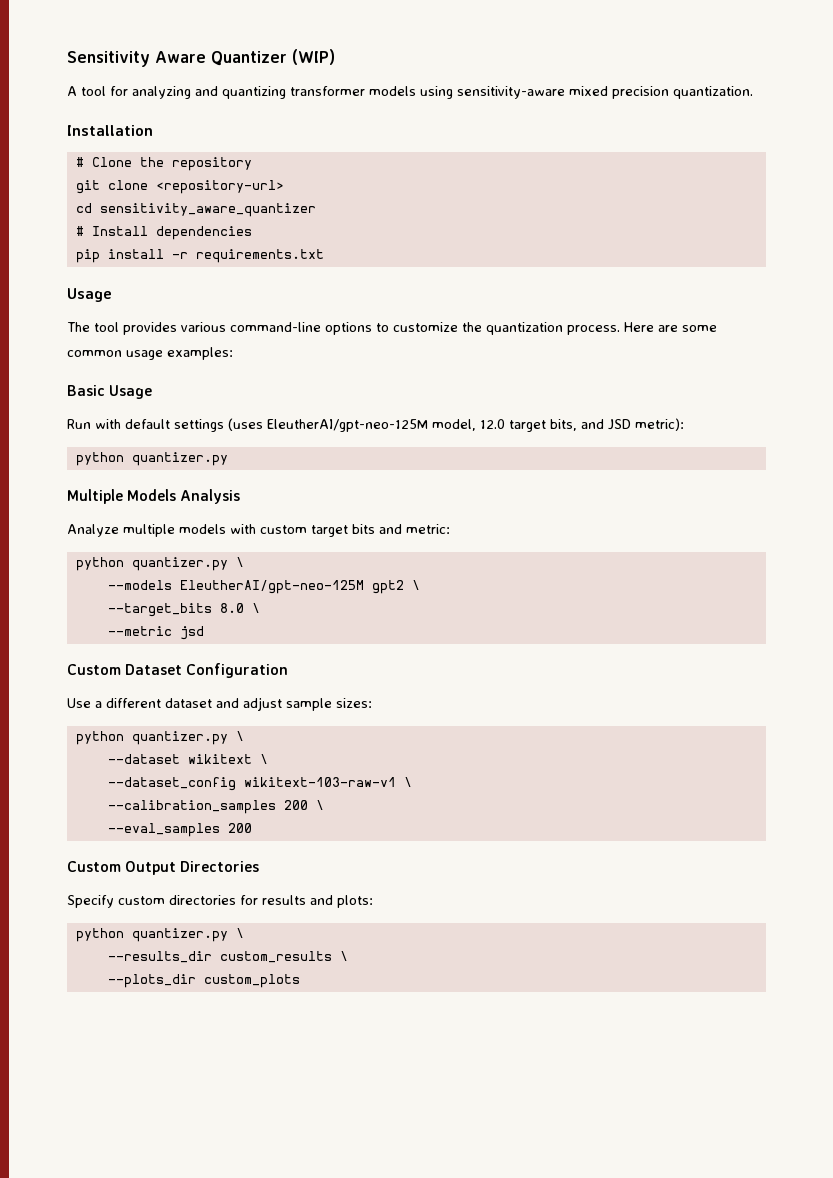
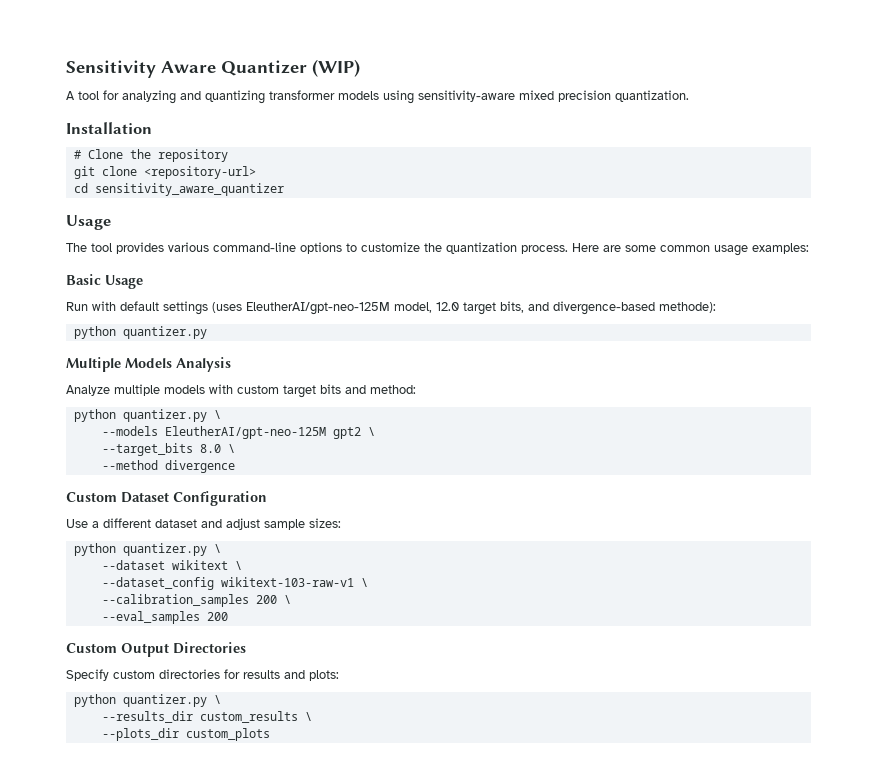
[75,226,252,240] [75,249,324,263] // # Install dependencies // pip install -r requirements.txt -> (284, 189) none
[608,418,684,431] JSD metric): -> [553,301,716,315] divergence-based methode):
[406,524,450,534] metric: -> [370,385,416,394] method:
[107,626,204,640] --metric jsd -> [101,460,235,473] --method divergence

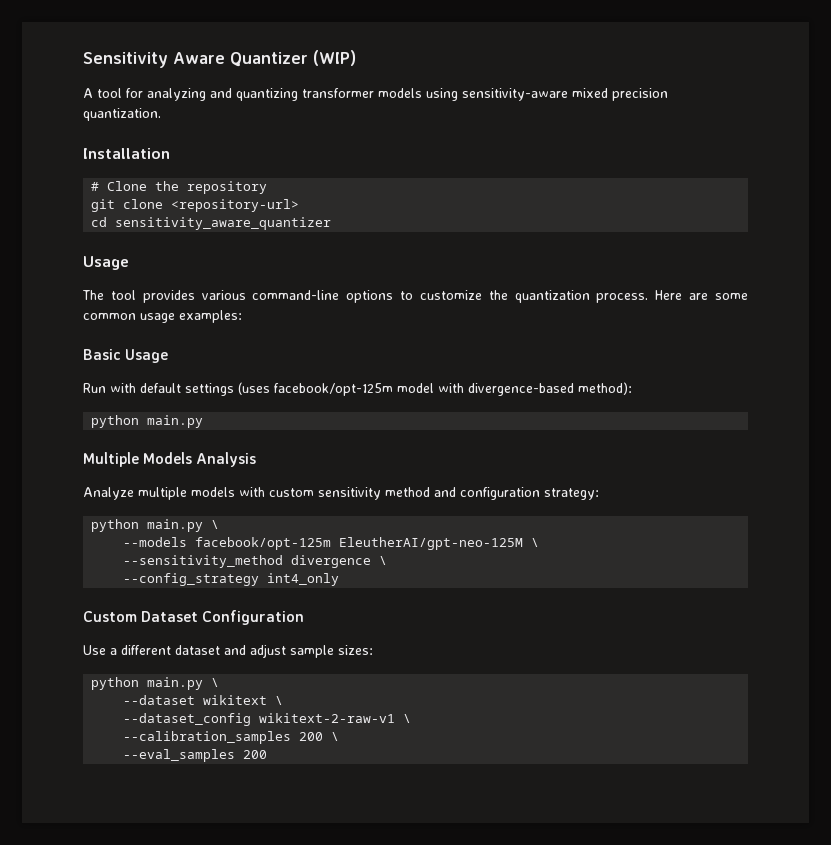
[246,301,716,315] [73,326,207,339] EleutherAI/gpt-neo-125M model, 12.0 target bits, and divergence-based methode): // python quantizer.py -> [274,382,632,396] [91,415,204,428] facebook/opt-125m model with divergence-based method): // python main.py
[283,384,416,398] [73,409,207,422] target bits and method: // python quantizer.py -> [318,487,599,500] [91,519,204,532] sensitivity method and configuration strategy: // python main.py
[164,426,375,439] [101,443,235,456] [101,460,235,473] EleutherAI/gpt-neo-125M gpt2 \ // --target_bits 8.0 \ // --method divergence -> [195,537,540,550] [123,555,388,568] [123,573,340,586] facebook/opt-125m EleutherAI/gpt-neo-125M \ // --sensitivity_method divergence \ // --config_strategy int4_only
[122,543,207,556] quantizer.py -> [147,677,204,690] main.py
[220,577,354,587] wikitext-103-raw-v1 -> [259,713,396,723] wikitext-2-raw-v1
[66,642,246,657] [66,669,339,681] [73,694,221,707] [101,711,312,723] [101,728,270,741] // Custom Output Directories // Specify custom directories for results and plots: // python quantizer.py \ // --results_dir custom_results \ // --plots_dir custom_plots -> (268, 754) none

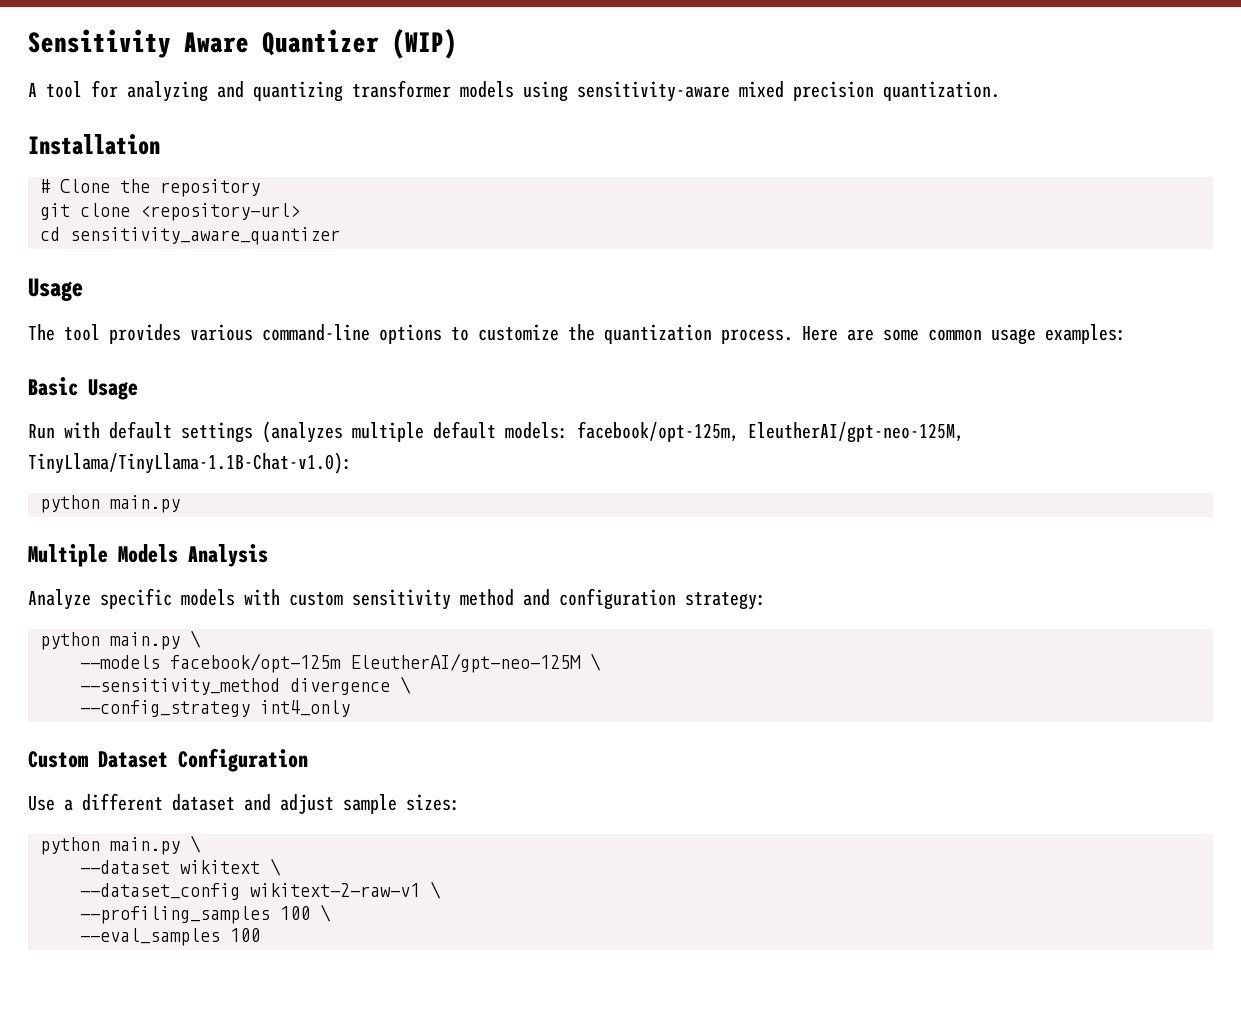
[238,382,632,396] (uses facebook/opt-125m model with divergence-based method): -> [262,421,964,443] [28,452,352,474] (analyzes multiple default models: facebook/opt-125m, EleutherAI/gpt-neo-125M, TinyLlama/TinyLlama-1.1B-Chat-v1.0):
[138,487,187,500] multiple -> [100,588,172,609] specific
[123,731,324,744] --calibration_samples 200 -> [80,906,310,924] --profiling_samples 100
[243,750,268,759] 200 -> [230,928,260,942] 100

